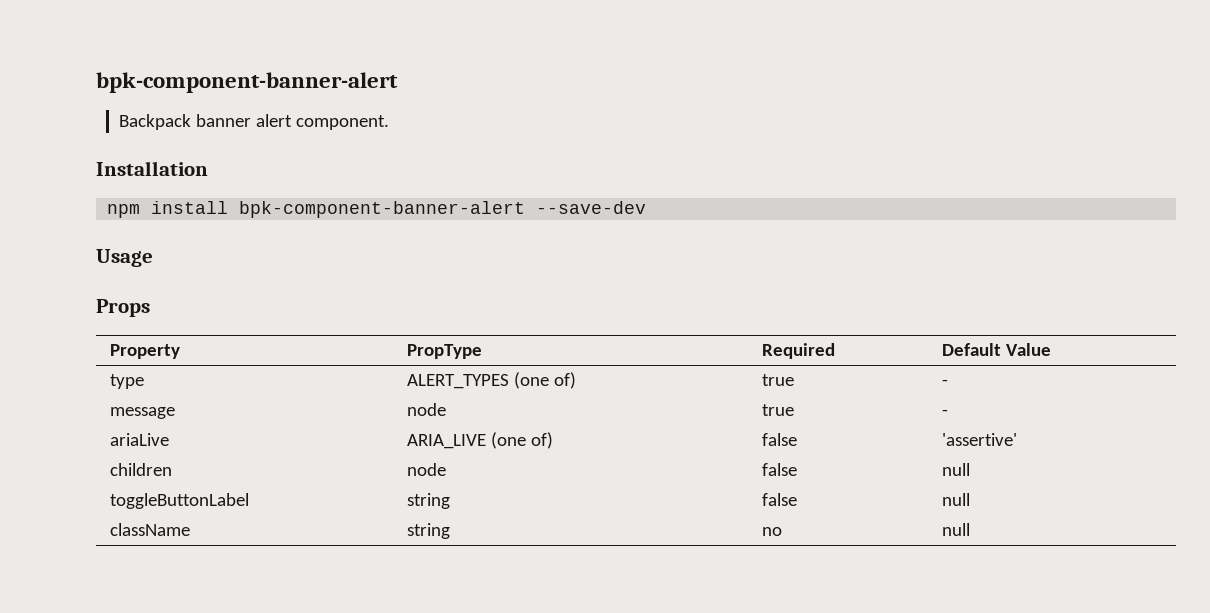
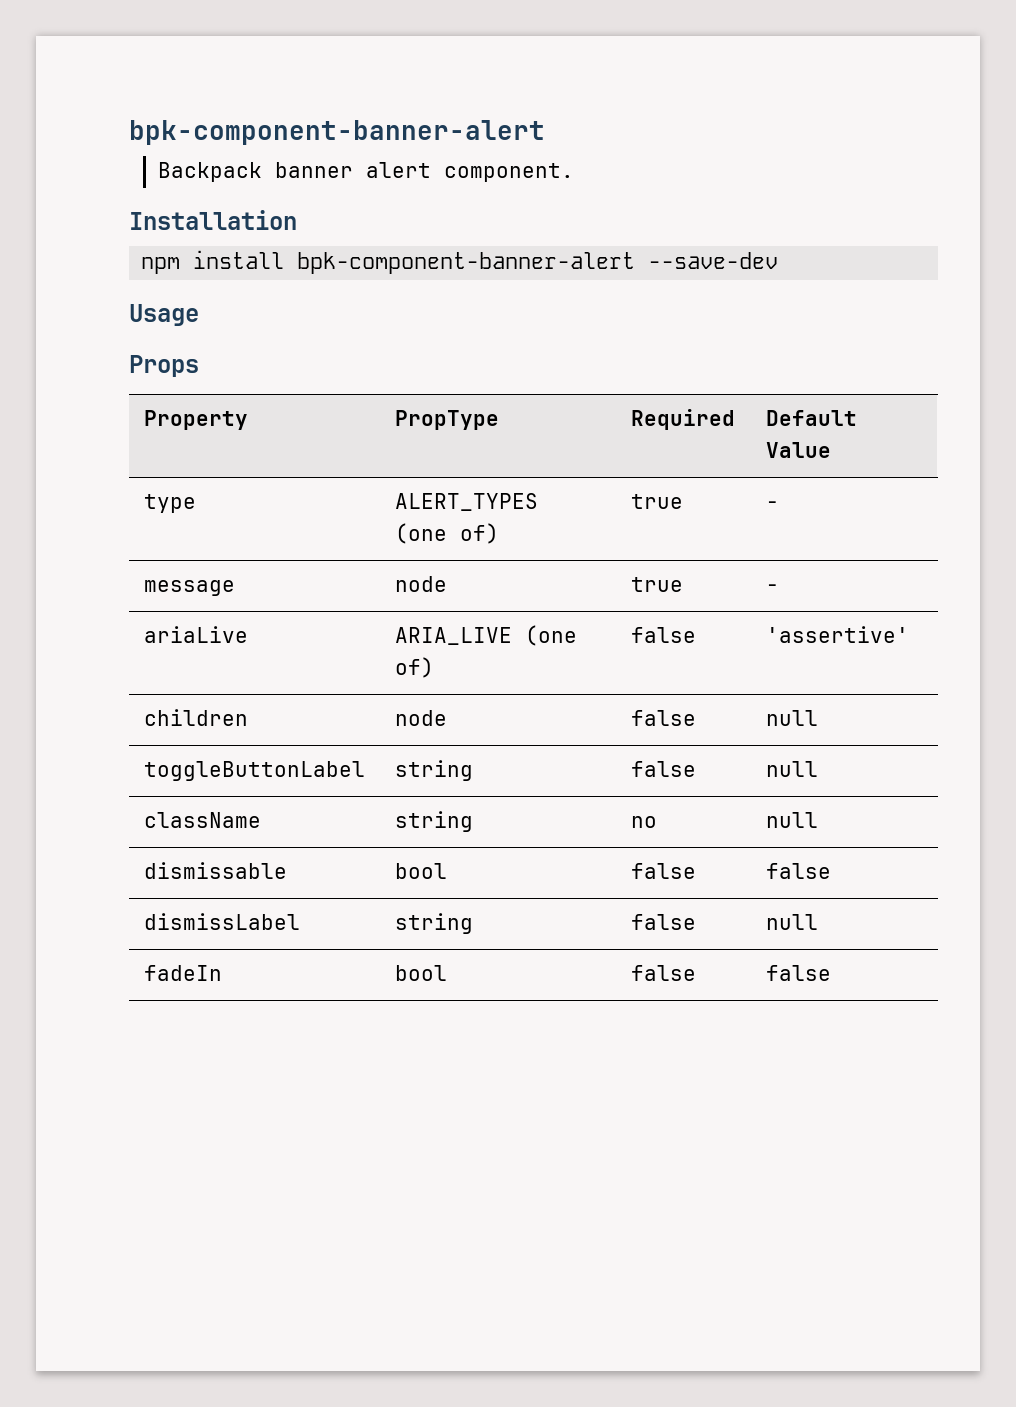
(970, 529) none -> [143,862,287,879] [394,863,447,879] [630,863,696,879] [765,863,831,879] [143,913,300,930] [394,913,473,934] [630,914,696,930] [765,914,818,930] [143,965,222,981] [394,965,447,981] [630,965,696,981] [765,965,831,981] // dismissable | bool | false | false // dismissLabel | string | false | null // fadeIn | bool | false | false

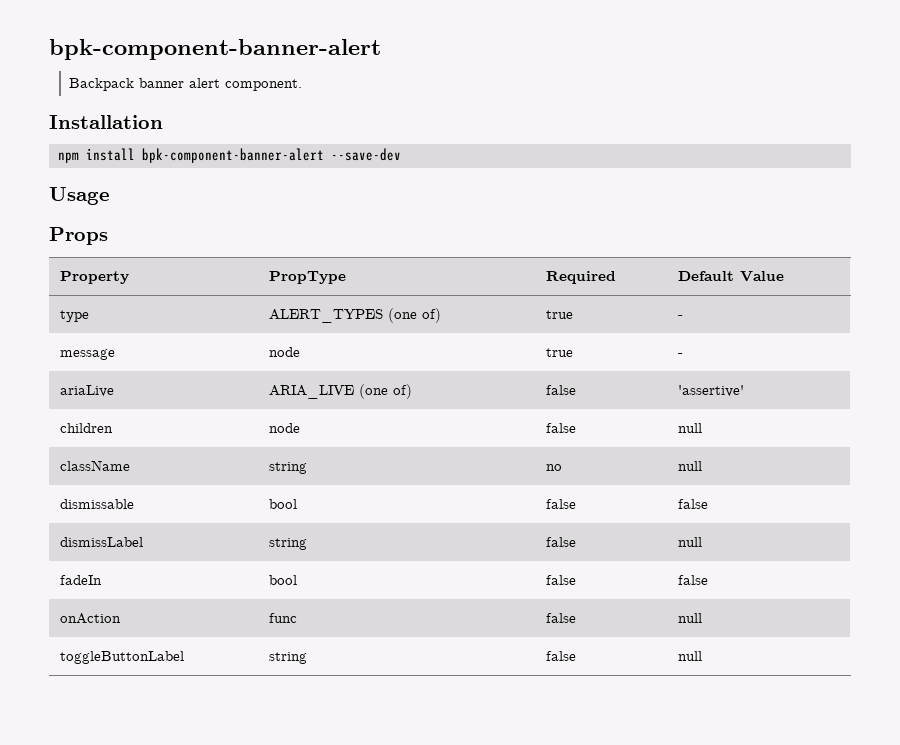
[143,761,365,781] [394,760,473,781] [630,761,696,777] [765,761,818,777] // toggleButtonLabel | string | false | null -> (703, 428) none
(831, 973) none -> [60,613,122,624] [269,613,298,623] [546,613,577,623] [678,613,703,623] [60,651,185,664] [269,652,308,664] [546,651,577,661] [678,651,703,661] // onAction | func | false | null // toggleButtonLabel | string | false | null

